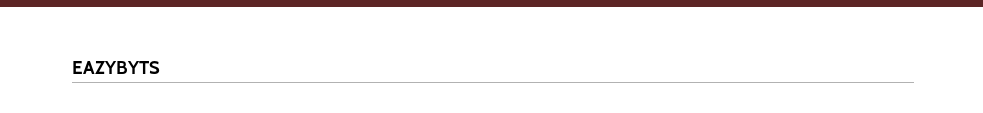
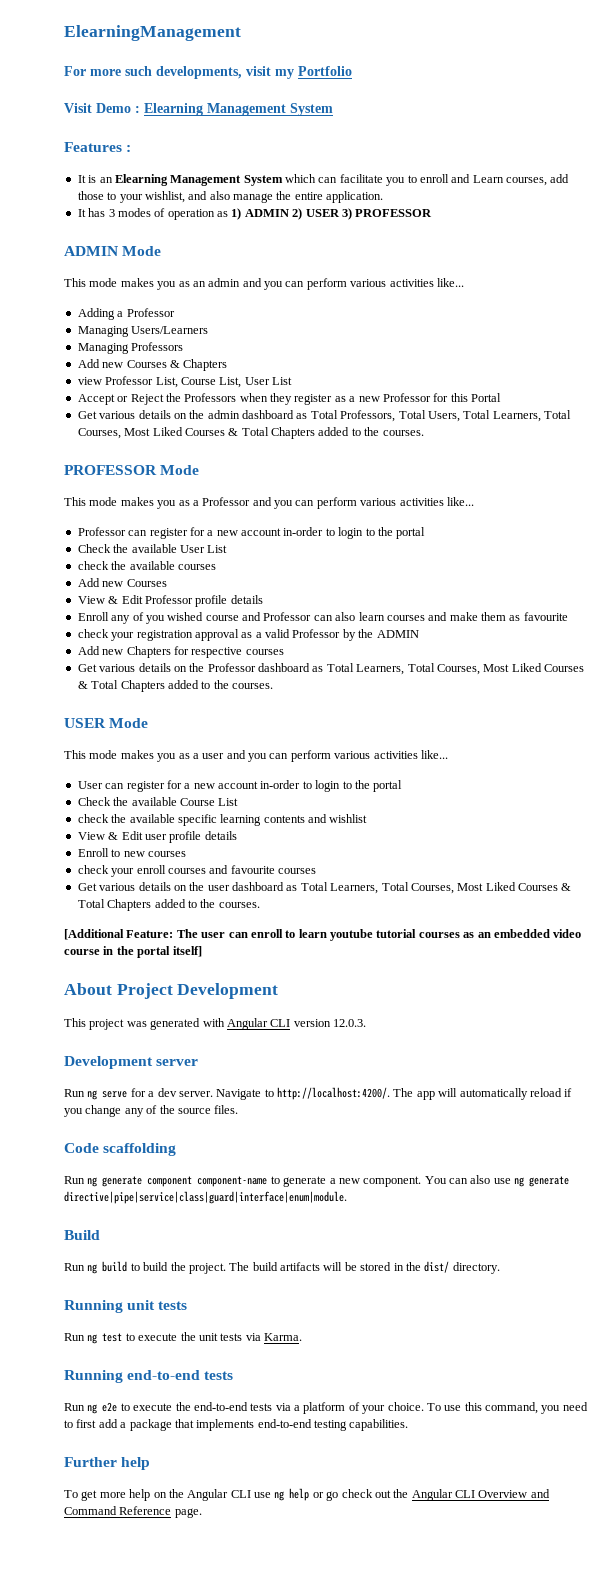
[72,61,160,74] EAZYBYTS -> [64,25,241,41] [64,66,352,79] [64,103,333,116] [64,142,132,152] [77,174,570,186] [77,191,384,203] [77,208,433,220] [64,246,162,256] [64,278,464,290] [77,308,175,320] [77,326,209,337] [77,342,184,354] [77,359,228,371] [77,376,292,388] [77,393,501,405] [77,410,571,422] [77,427,424,439] [64,465,200,475] [64,497,474,509] [77,527,426,539] [77,544,228,553] [77,561,216,570] [77,578,167,587] [77,595,263,607] [77,612,568,624] [77,629,419,641] [77,646,284,658] [77,663,584,675] [77,680,273,692] [64,718,149,728] [64,750,448,762] [77,780,403,792] [77,797,239,806] [77,814,368,826] [77,831,237,843] [77,848,186,857] [77,865,316,877] [77,882,572,894] [77,899,260,911] [64,929,582,941] [64,946,202,958] [64,983,279,999] [64,1018,366,1030] [64,1056,199,1069] [64,1087,573,1100] [64,1105,239,1117] [64,1143,177,1156] [64,1175,570,1187] [64,1191,347,1204] [64,1230,100,1240] [64,1261,500,1274] [64,1300,188,1313] [64,1332,302,1344] [64,1370,234,1383] [64,1402,588,1414] [64,1419,409,1431] [64,1457,151,1470] [64,1488,550,1501] [64,1506,202,1518] ElearningManagement // For more such developments, visit my Portfolio // Visit Demo : Elearning Management System // Features : // It is an Elearning Management System which can facilitate you to enroll and Learn courses, add those to your wishlist, and also manage the entire application. // It has 3 modes of operation as 1) ADMIN 2) USER 3) PROFESSOR // ADMIN Mode // This mode makes you as an admin and you can perform various activities like... // Adding a Professor // Managing Users/Learners // Managing Professors // Add new Courses & Chapters // view Professor List, Course List, User List // Accept or Reject the Professors when they register as a new Professor for this Portal // Get various details on the admin dashboard as Total Professors, Total Users, Total Learners, Total Courses, Most Liked Courses & Total Chapters added to the courses. // PROFESSOR Mode // This mode makes you as a Professor and you can perform various activities like... // Professor can register for a new account in-order to login to the portal // Check the available User List // check the available courses // Add new Courses // View & Edit Professor profile details // Enroll any of you wished course and Professor can also learn courses and make them as favourite // check your registration approval as a valid Professor by the ADMIN // Add new Chapters for respective courses // Get various details on the Professor dashboard as Total Learners, Total Courses, Most Liked Courses & Total Chapters added to the courses. // USER Mode // This mode makes you as a user and you can perform various activities like... // User can register for a new account in-order to login to the portal // Check the available Course List // check the available specific learning contents and wishlist // View & Edit user profile details // Enroll to new courses // check your enroll courses and favourite courses // Get various details on the user dashboard as Total Learners, Total Courses, Most Liked Courses & Total Chapters added to the courses. // [Additional Feature: The user can enroll to learn youtube tutorial courses as an embedded video course in the portal itself] // About Project Development // This project was generated with Angular CLI version 12.0.3. // Development server // Run ng serve for a dev server. Navigate to http://localhost:4200/. The app will automatically reload if you change any of the source files. // Code scaffolding // Run ng generate component component-name to generate a new component. You can also use ng generate directive|pipe|service|class|guard|interface|enum|module. // Build // Run ng build to build the project. The build artifacts will be stored in the dist/ directory. // Running unit tests // Run ng test to execute the unit tests via Karma. // Running end-to-end tests // Run ng e2e to execute the end-to-end tests via a platform of your choice. To use this command, you need to first add a package that implements end-to-end testing capabilities. // Further help // To get more help on the Angular CLI use ng help or go check out the Angular CLI Overview and Command Reference page.

